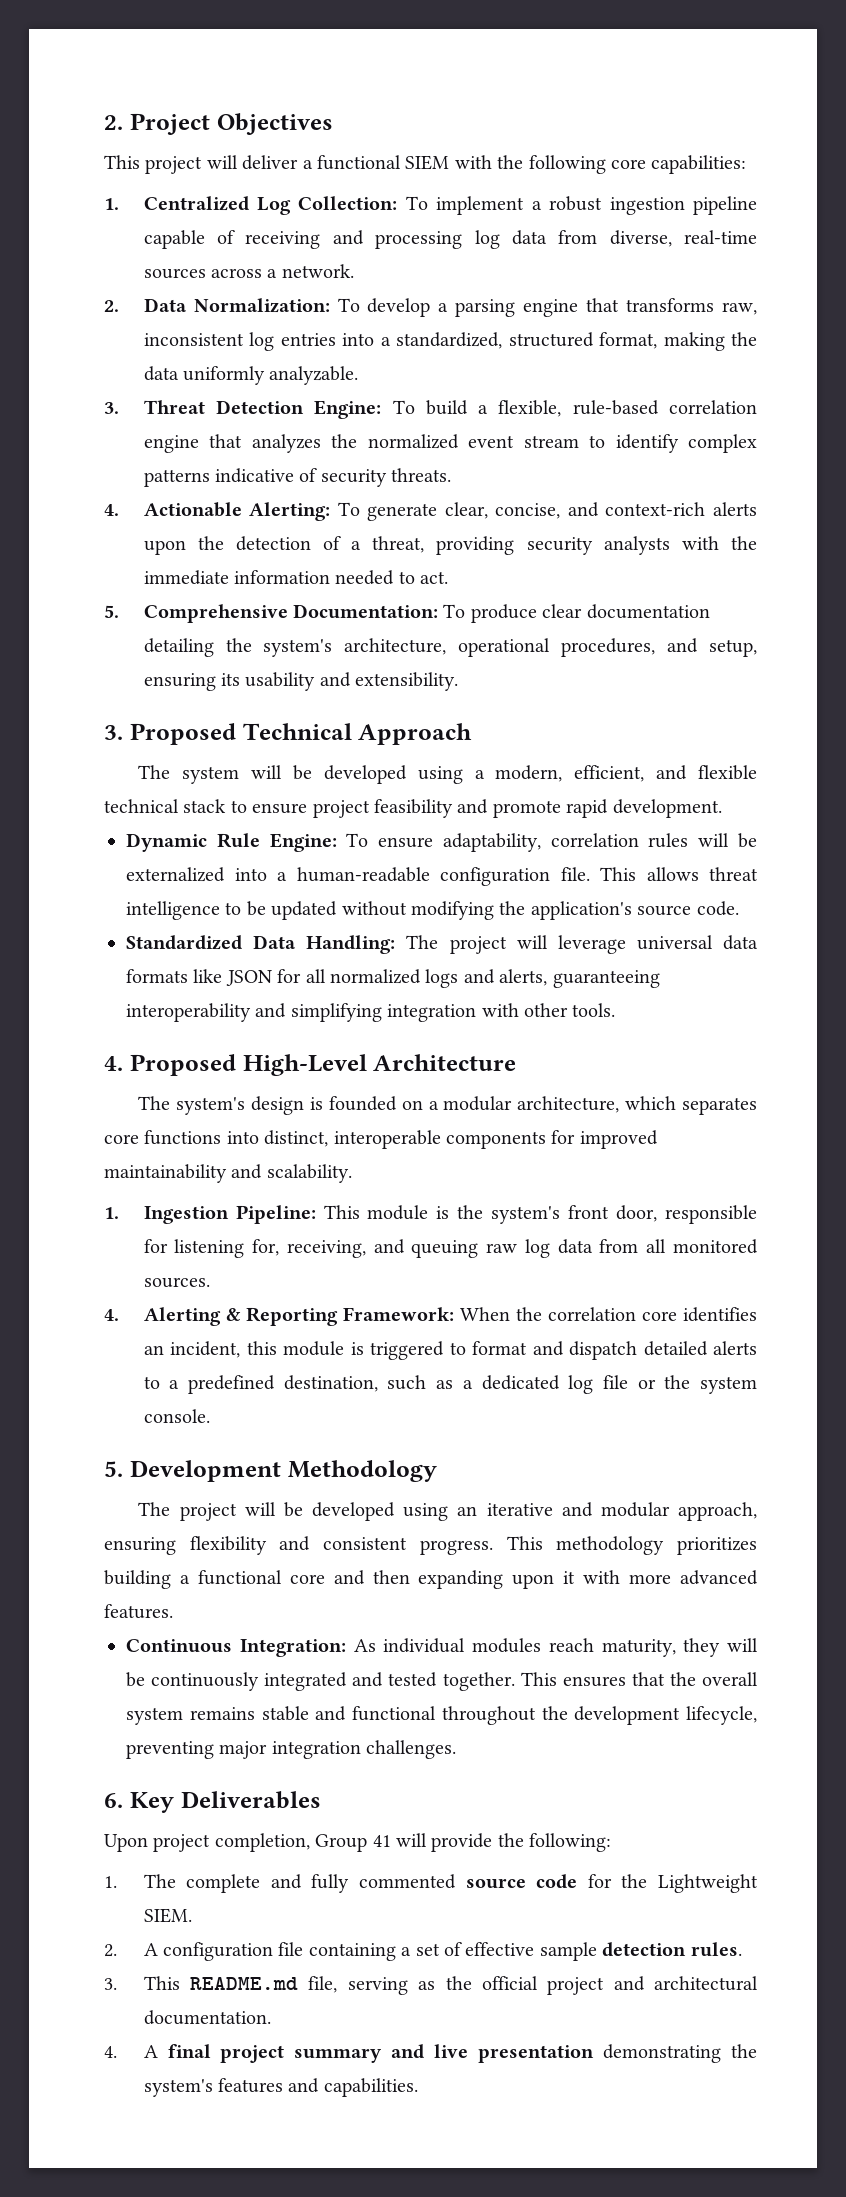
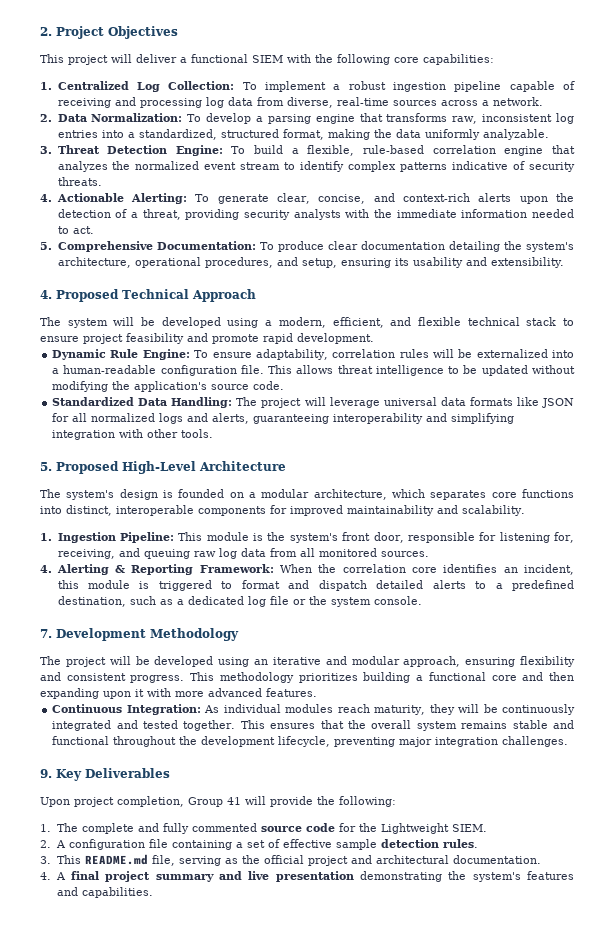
[104,725,123,740] 3. -> [40,290,52,299] 4.
[104,1056,123,1071] 4. -> [40,462,52,471] 5.
[104,1461,123,1477] 5. -> [40,629,52,638] 7.
[104,1793,123,1808] 6. -> [40,769,52,778] 9.

